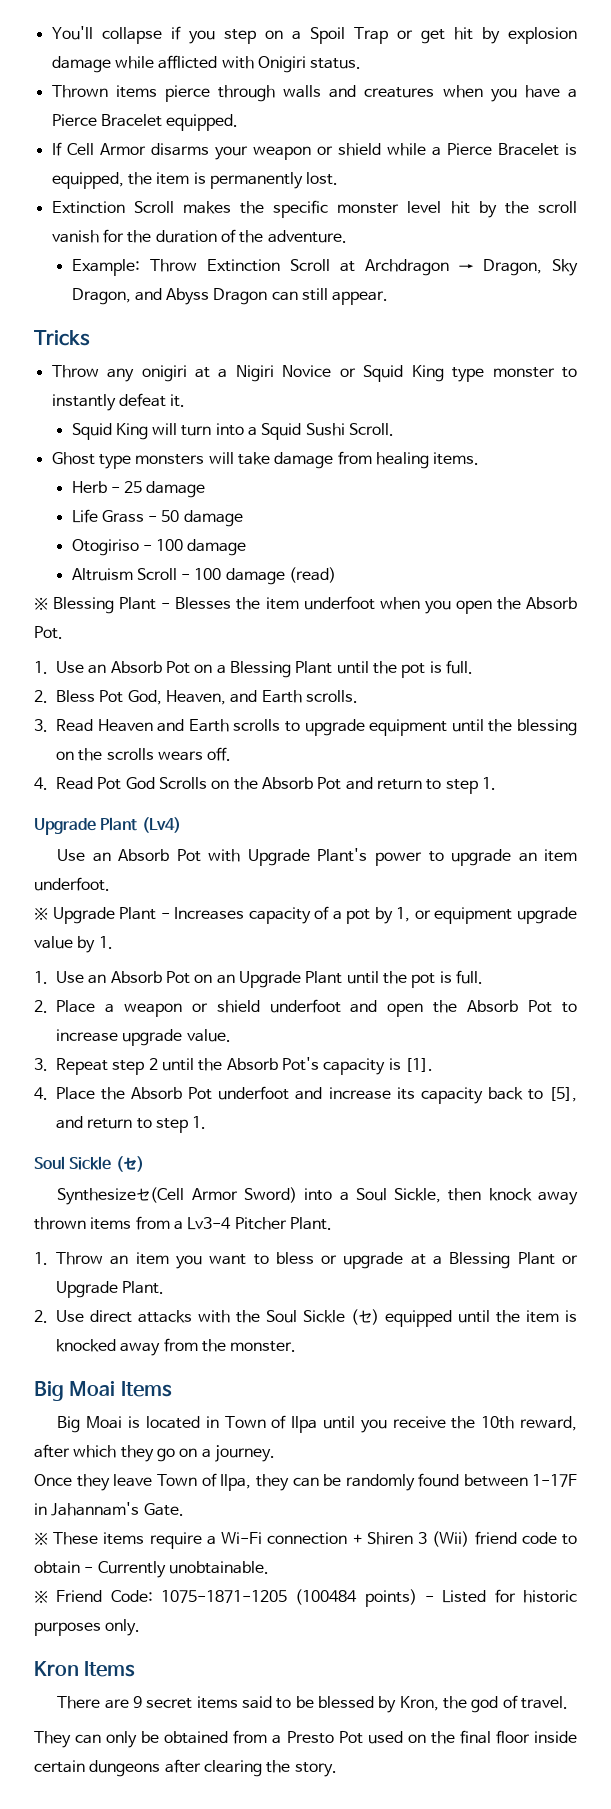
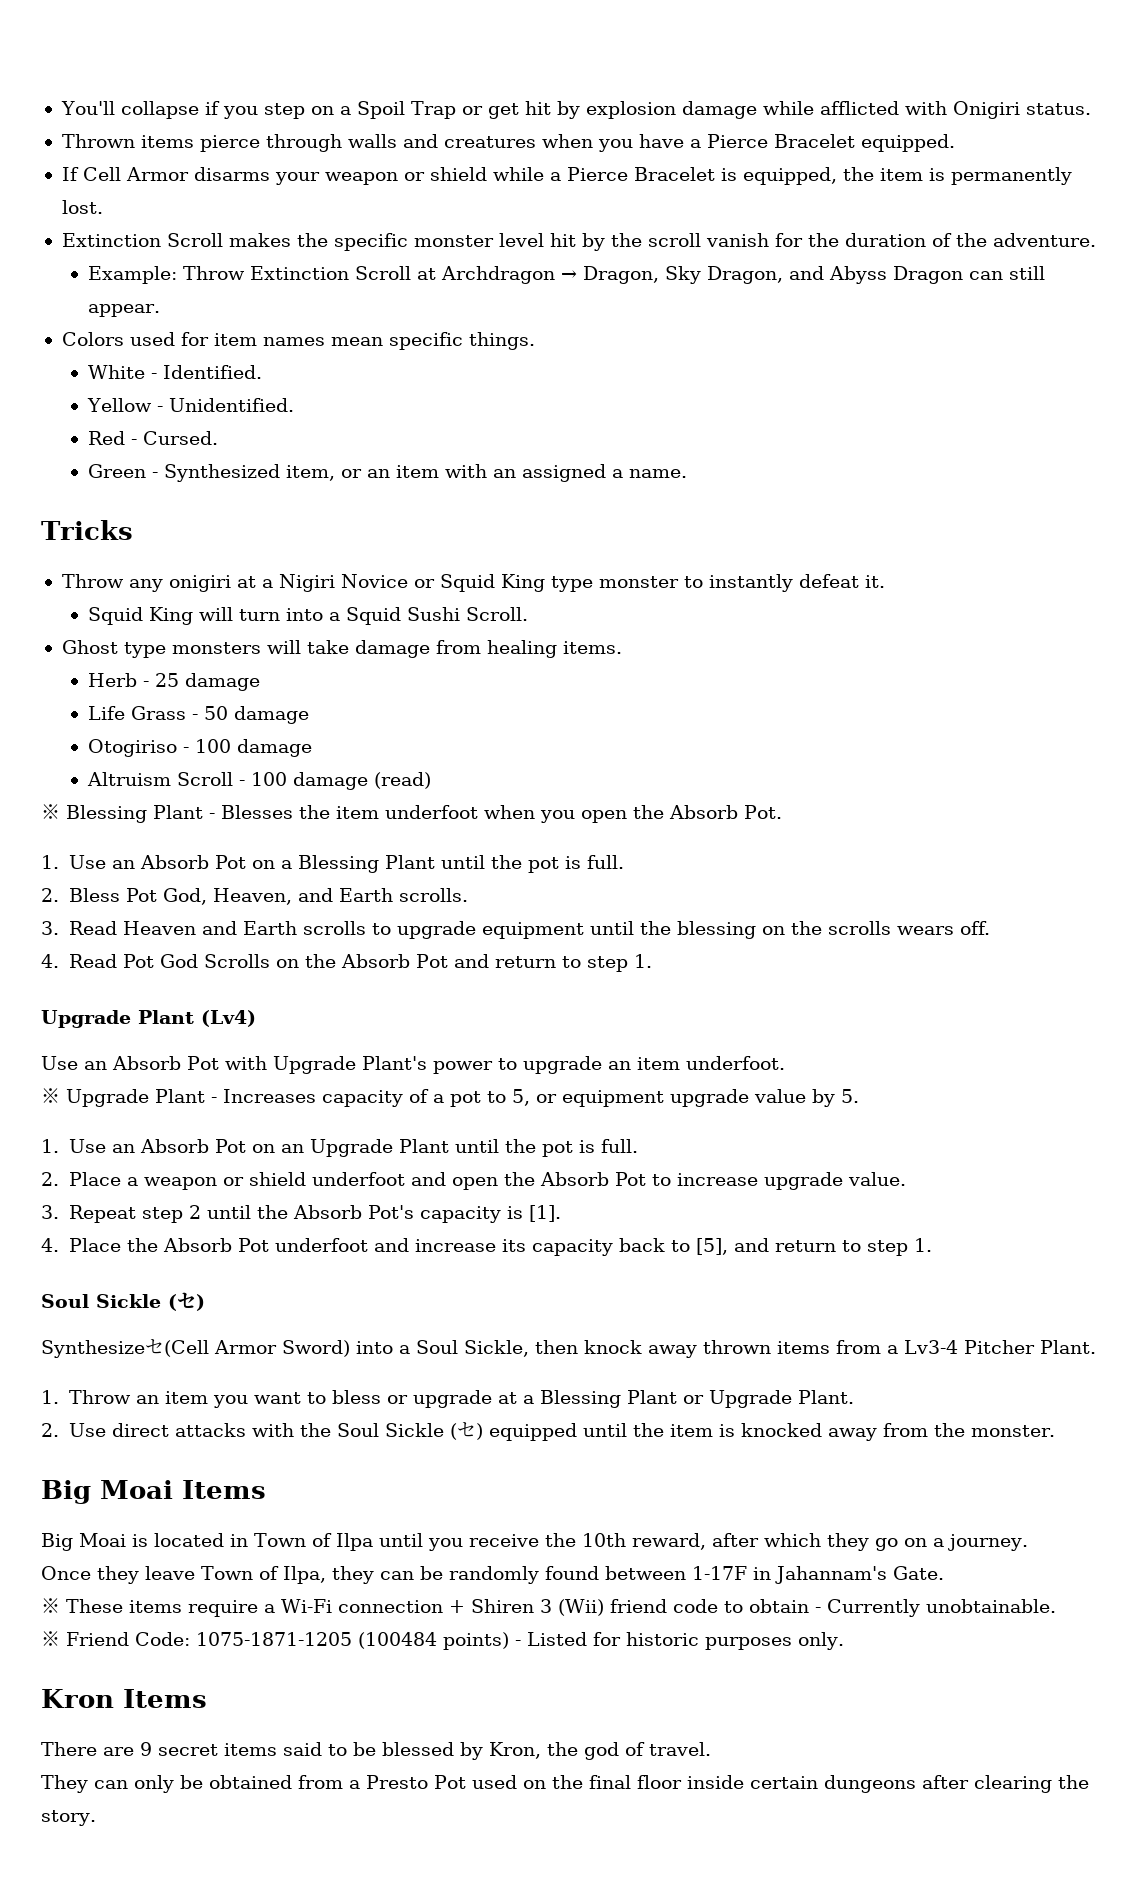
(389, 298) none -> [61,332,535,350] [87,365,262,379] [86,398,294,412] [87,431,218,445] [87,464,687,482] // Colors used for item names mean specific things. // White - Identified. // Yellow - Unidentified. // Red - Cursed. // Green - Synthesized item, or an item with an assigned a name.
[374,907,411,924] by 1, -> [487,1089,530,1106] to 5,
[98,936,113,949] 1. -> [841,1089,859,1103] 5.

